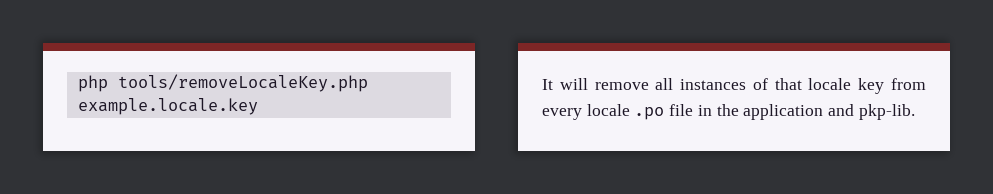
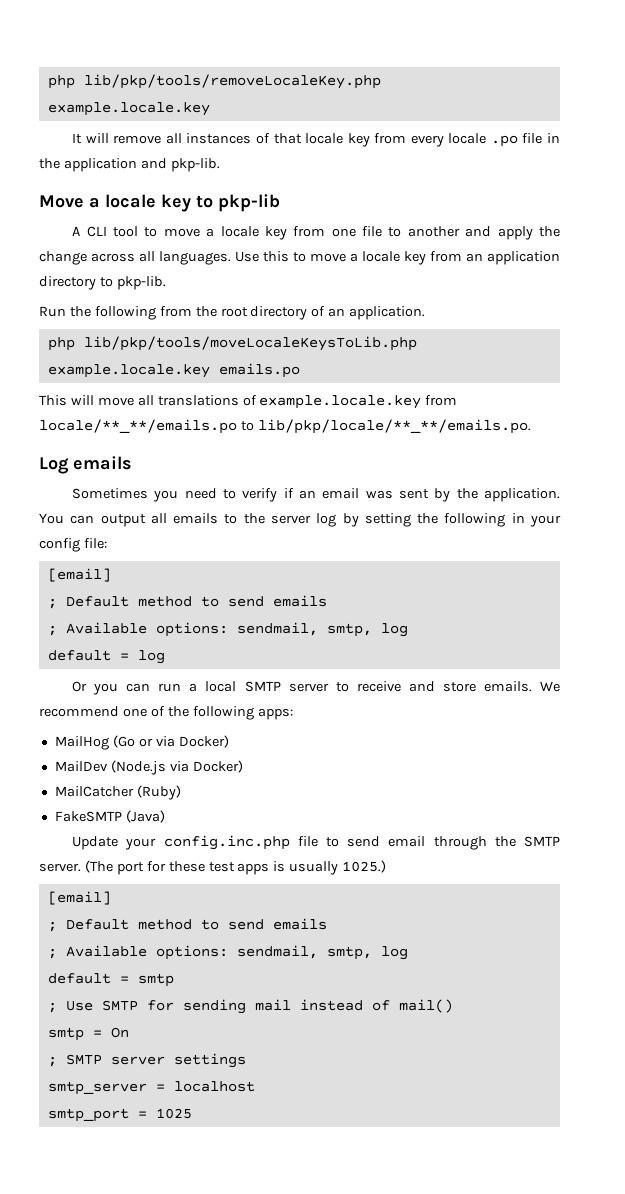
[77,74,368,92] php tools/removeLocaleKey.php -> [47,74,381,89] php lib/pkp/tools/removeLocaleKey.php
(915, 112) none -> [39,194,280,212] [72,226,561,240] [39,251,560,265] [39,276,166,290] [39,306,426,320] [47,336,417,351] [47,363,300,378] [39,395,458,409] [39,419,531,434] [39,456,132,474] [72,488,560,502] [39,513,561,527] [39,538,107,552] [47,568,111,582] [47,595,327,609] [47,622,408,637] [47,650,165,664] [72,681,560,695] [39,706,293,720] [54,735,229,750] [54,760,243,775] [54,785,181,800] [54,810,165,823] [72,835,560,850] [39,860,387,875] [47,891,111,905] [47,918,327,932] [47,945,408,960] [47,973,174,987] [47,999,453,1014] [47,1027,129,1041] [47,1053,246,1068] [47,1081,255,1095] [47,1108,192,1122] // Move a locale key to pkp-lib // A CLI tool to move a locale key from one file to another and apply the change across all languages. Use this to move a locale key from an application directory to pkp-lib. // Run the following from the root directory of an application. // php lib/pkp/tools/moveLocaleKeysToLib.php example.locale.key emails.po // This will move all translations of example.locale.key from locale/**_**/emails.po to lib/pkp/locale/**_**/emails.po. // Log emails // Sometimes you need to verify if an email was sent by the application. You can output all emails to the server log by setting the following in your config file: // [email] // ; Default method to send emails // ; Available options: sendmail, smtp, log // default = log // Or you can run a local SMTP server to receive and store emails. We recommend one of the following apps: // MailHog (Go or via Docker) // MailDev (Node.js via Docker) // MailCatcher (Ruby) // FakeSMTP (Java) // Update your config.inc.php file to send email through the SMTP server. (The port for these test apps is usually 1025.) // [email] // ; Default method to send emails // ; Available options: sendmail, smtp, log // default = smtp // ; Use SMTP for sending mail instead of mail() // smtp = On // ; SMTP server settings // smtp_server = localhost // smtp_port = 1025

